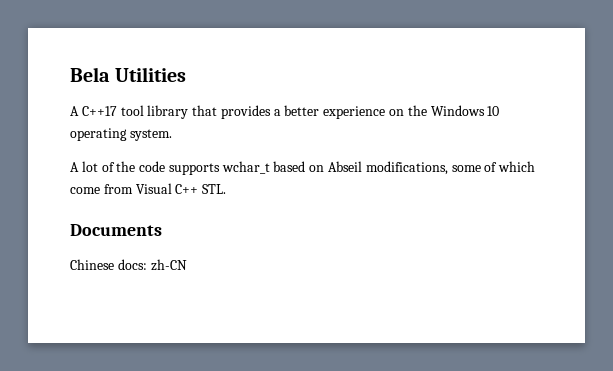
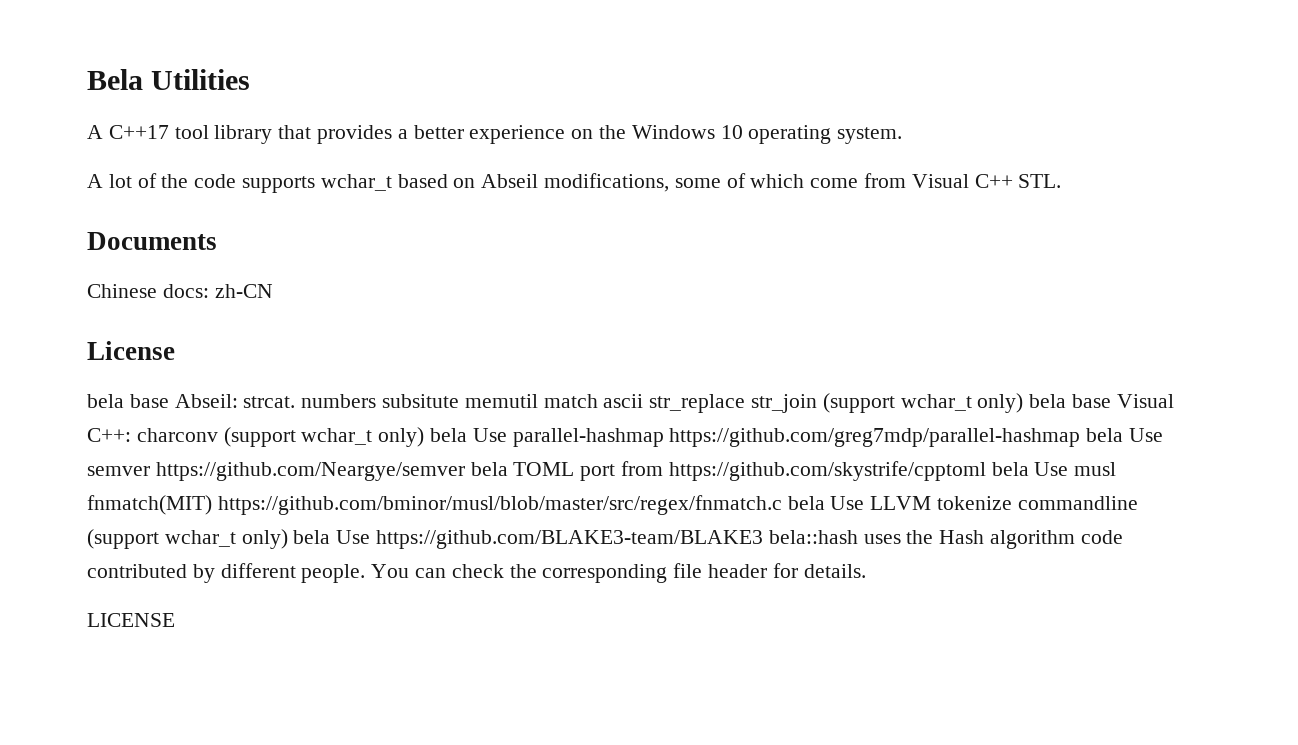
(187, 265) none -> [87,341,175,360] [87,393,1174,413] [87,427,1164,447] [87,461,1117,481] [87,495,1138,515] [87,529,1123,549] [87,563,866,583] [87,613,175,627] // License // bela base Abseil: strcat. numbers subsitute memutil match ascii str_replace str_join (support wchar_t only) bela base Visual C++: charconv (support wchar_t only) bela Use parallel-hashmap https://github.com/greg7mdp/parallel-hashmap bela Use semver https://github.com/Neargye/semver bela TOML port from https://github.com/skystrife/cpptoml bela Use musl fnmatch(MIT) https://github.com/bminor/musl/blob/master/src/regex/fnmatch.c bela Use LLVM tokenize commandline (support wchar_t only) bela Use https://github.com/BLAKE3-team/BLAKE3 bela::hash uses the Hash algorithm code contributed by different people. You can check the corresponding file header for details. // LICENSE

